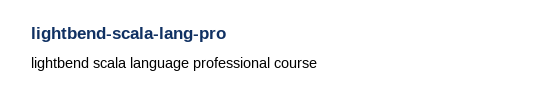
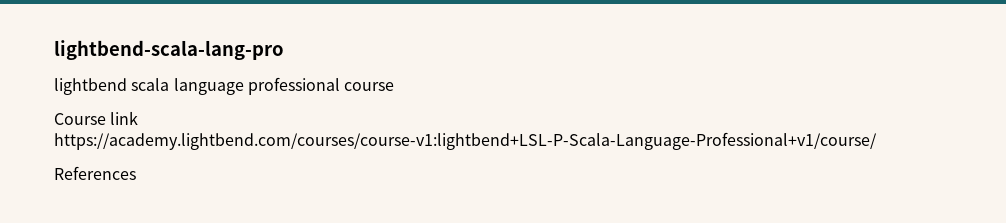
(317, 63) none -> [54,111,139,125] [54,132,877,150] [54,166,136,180] // Course link https://academy.lightbend.com/courses/course-v1:lightbend+LSL-P-Scala-Language-Professional+v1/course/ // References

